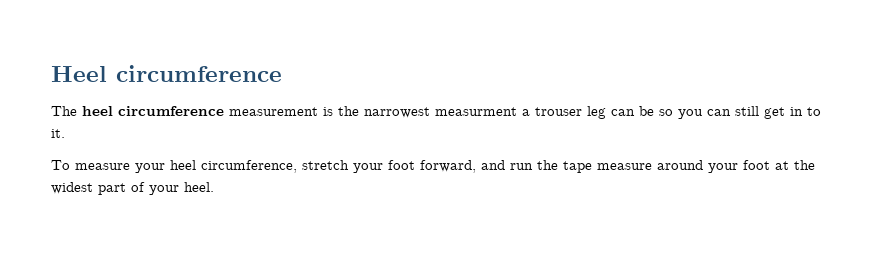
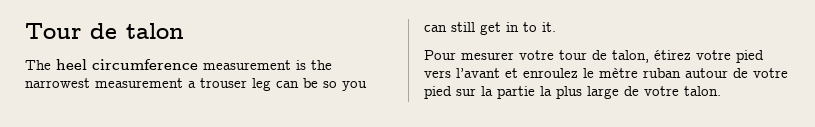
[51,65,282,82] Heel circumference -> [25,23,184,39] Tour de talon
[435,107,517,116] measurment -> [95,78,183,88] measurement
[51,160,815,173] [51,182,214,195] To measure your heel circumference, stretch your foot forward, and run the tape measure around your foot at the widest part of your heel. -> [424,50,764,63] [424,68,788,78] [424,86,721,99] Pour mesurer votre tour de talon, étirez votre pied vers l’avant et enroulez le mètre ruban autour de votre pied sur la partie la plus large de votre talon.

